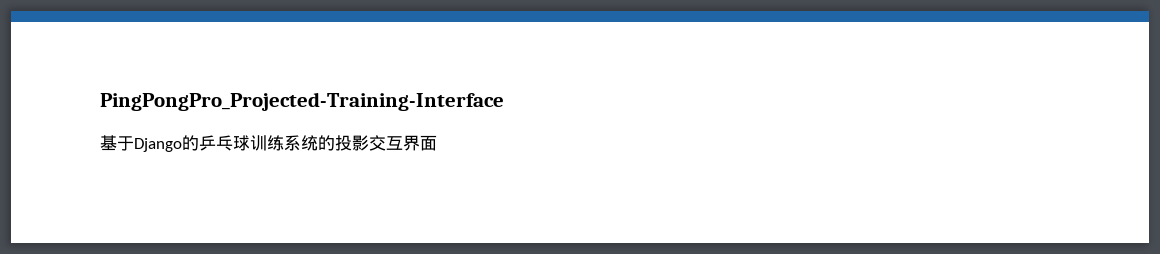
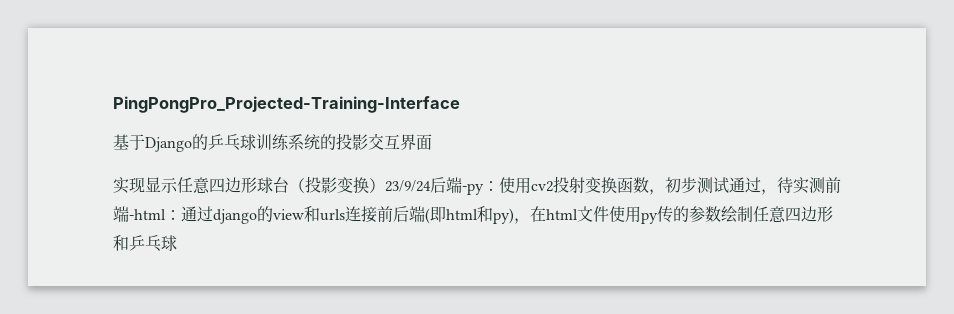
(437, 143) none -> [113,176,841,195] [113,206,833,224] [113,235,177,252] // 实现显示任意四边形球台（投影变换）23/9/24后端-py：使用cv2投射变换函数，初步测试通过，待实测前端-html：通过django的view和urls连接前后端(即html和py)，在html文件使用py传的参数绘制任意四边形和乒乓球

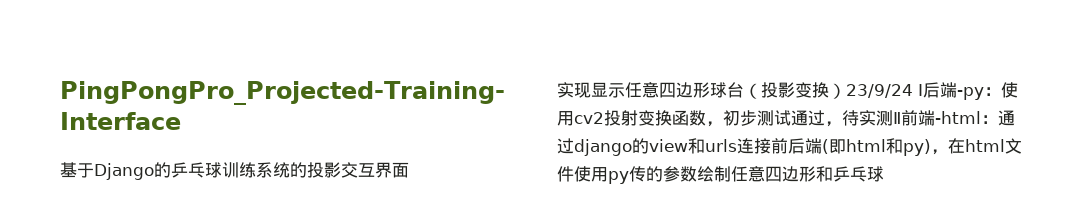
(431, 186) none -> [918,84,923,96] Ⅰ
(825, 185) none -> [893,112,901,124] Ⅱ

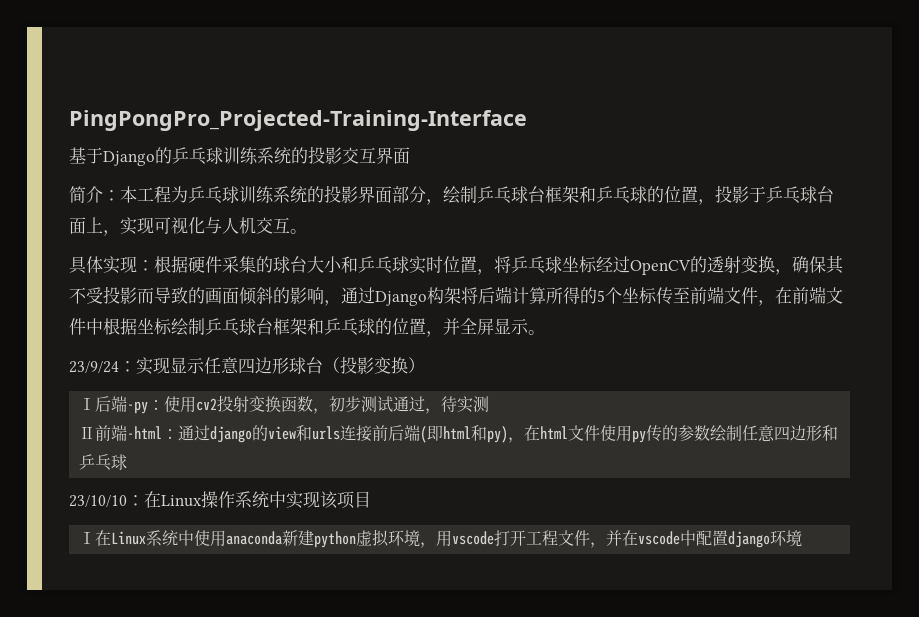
(409, 170) none -> [69,185,834,205] [69,217,307,236] [69,255,844,275] [69,286,843,306] [69,318,545,337] [69,361,136,373] 简介：本工程为乒乓球训练系统的投影界面部分，绘制乒乓球台框架和乒乓球的位置，投影于乒乓球台面上，实现可视化与人机交互。 // 具体实现：根据硬件采集的球台大小和乒乓球实时位置，将乒乓球坐标经过OpenCV的透射变换，确保其不受投影而导致的画面倾斜的影响，通过Django构架将后端计算所得的5个坐标传至前端文件，在前端文件中根据坐标绘制乒乓球台框架和乒乓球的位置，并全屏显示。 // 23/9/24：
[846,84,913,98] 23/9/24 -> (425, 365) //
(893, 118) none -> (490, 404) //
(884, 174) none -> [69,491,371,509] [79,529,803,548] // 23/10/10：在Linux操作系统中实现该项目 // Ⅰ在Linux系统中使用anaconda新建python虚拟环境，用vscode打开工程文件，并在vscode中配置django环境

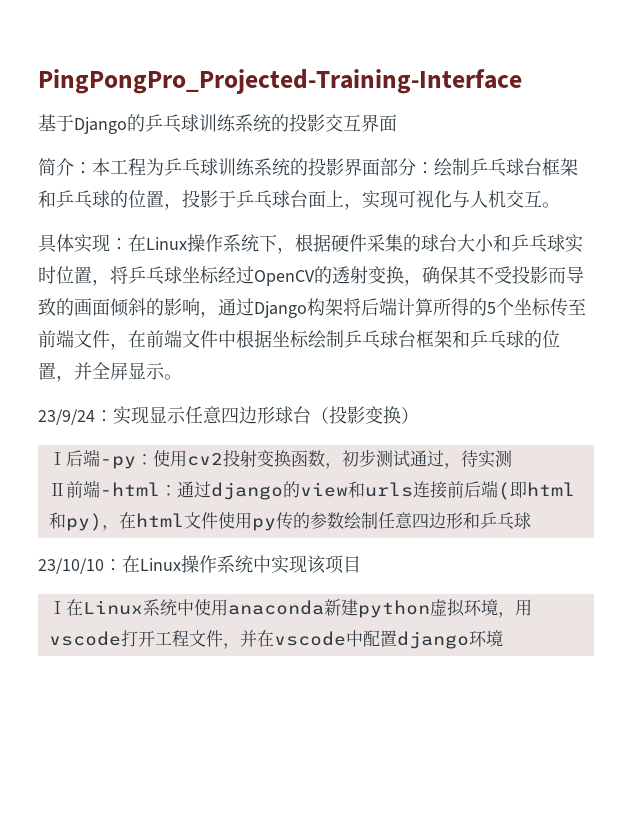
[426,199,443,205] ， -> [416,162,434,174] ：
(154, 265) none -> [128,234,295,254] 在Linux操作系统下，

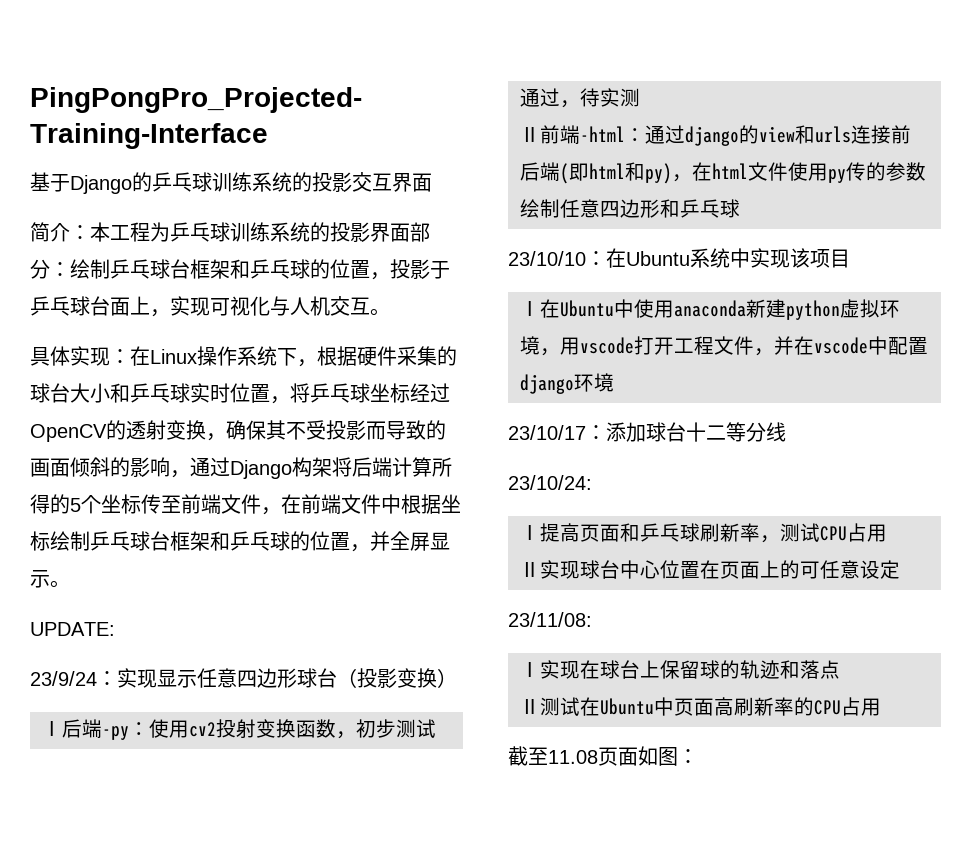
(182, 377) none -> [30,622,115,636] // UPDATE:
[140,555,217,573] Linux操作 -> [626,251,690,266] Ubuntu
[82,599,177,616] Linux系统 -> [560,300,614,317] Ubuntu
(503, 638) none -> [508,422,786,442] [508,475,592,490] [520,523,887,543] [520,560,900,579] [508,612,592,627] [520,660,840,679] [520,697,881,716] [508,746,698,766] // 23/10/17：添加球台十二等分线 // 23/10/24: // Ⅰ提高页面和乒乓球刷新率，测试CPU占用 // Ⅱ实现球台中心位置在页面上的可任意设定 // 23/11/08: // Ⅰ实现在球台上保留球的轨迹和落点 // Ⅱ测试在Ubuntu中页面高刷新率的CPU占用 // 截至11.08页面如图：

